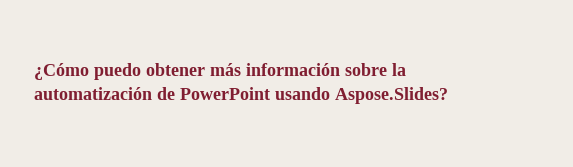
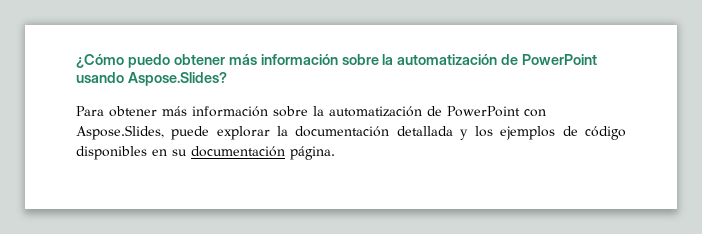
(448, 95) none -> [76,106,546,117] [76,125,627,140] [76,146,335,160] // Para obtener más información sobre la automatización de PowerPoint con Aspose.Slides, puede explorar la documentación detallada y los ejemplos de código disponibles en su documentación página.

